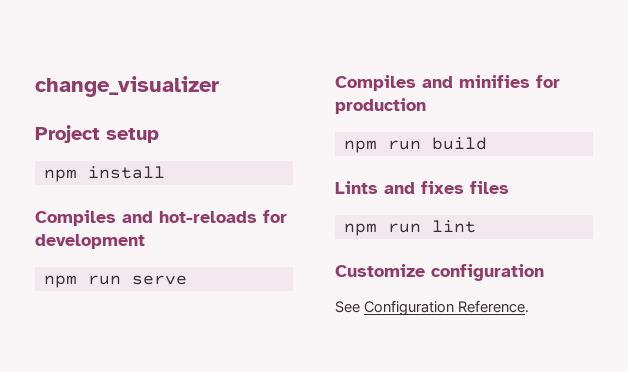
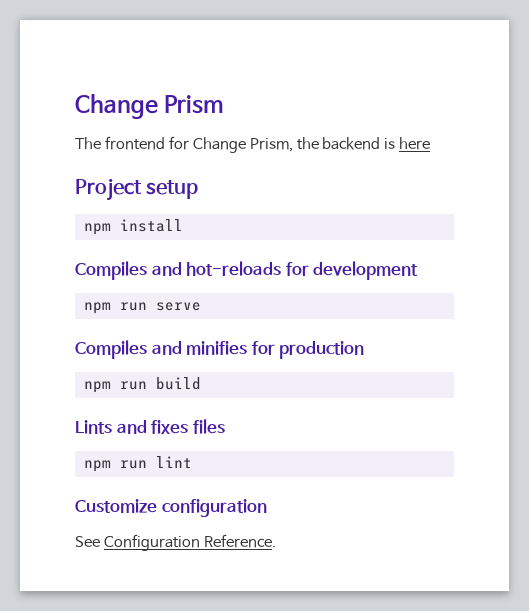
[35,76,219,97] change_visualizer -> [75,94,225,119] [75,136,431,153] Change Prism // The frontend for Change Prism, the backend is here

